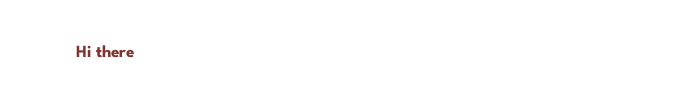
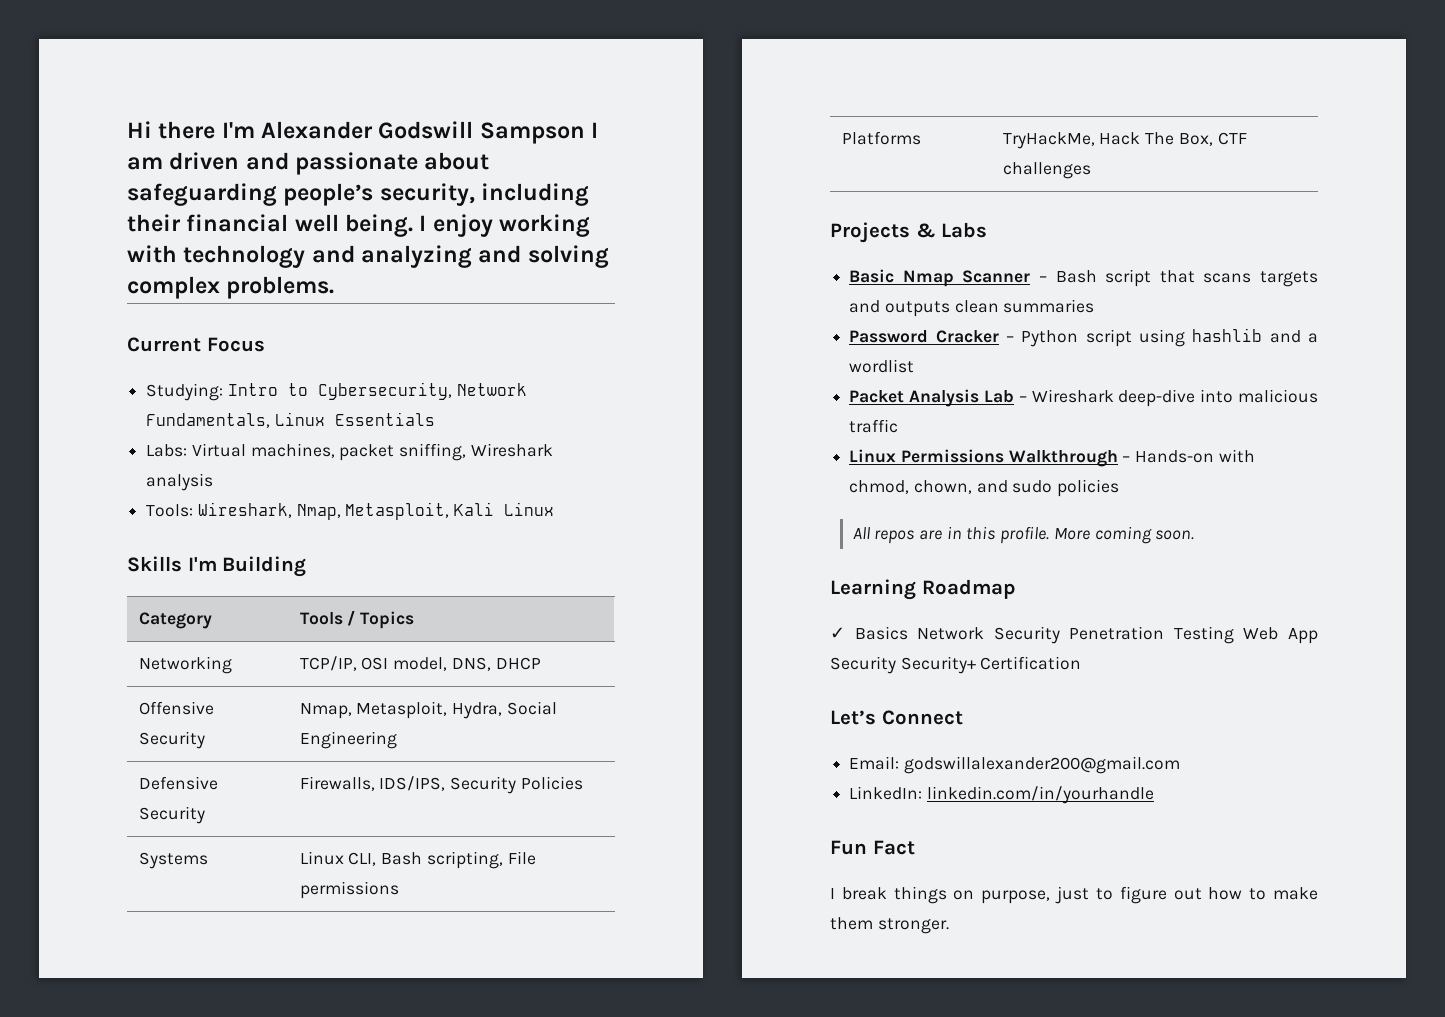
(134, 51) none -> [221,121,599,144] [127,152,490,175] [127,183,590,206] [127,214,591,237] [127,245,609,268] [127,276,335,299] [127,337,265,352] [146,382,527,401] [146,412,435,428] [146,443,553,461] [146,473,214,491] [146,502,555,520] [127,556,307,577] [138,612,212,629] [299,610,415,629] [138,656,232,674] [299,656,541,671] [138,701,214,715] [138,731,205,749] [299,701,557,719] [299,731,397,749] [138,776,218,790] [138,806,205,824] [299,776,583,794] [138,852,208,869] [299,851,536,869] [299,881,399,899] [841,131,921,145] [1002,132,1247,149] [1002,162,1091,179] [830,222,988,243] [849,269,1318,287] [849,299,1095,317] [849,328,1318,347] [849,359,915,373] [849,389,1318,407] [849,419,899,433] [849,449,1255,467] [849,479,1120,497] [852,526,1195,544] [830,579,1016,600] [830,626,1318,644] [830,656,1082,674] [830,710,963,725] [849,756,1180,774] [849,786,1154,804] [830,840,915,855] [830,886,1318,904] [830,917,949,934] I'm Alexander Godswill Sampson I am driven and passionate about safeguarding people’s security, including their financial well being. I enjoy working with technology and analyzing and solving complex problems. // Current Focus // Studying: Intro to Cybersecurity, Network Fundamentals, Linux Essentials // Labs: Virtual machines, packet sniffing, Wireshark analysis // Tools: Wireshark, Nmap, Metasploit, Kali Linux // Skills I'm Building // Category | Tools / Topics // Networking | TCP/IP, OSI model, DNS, DHCP // Offensive Security | Nmap, Metasploit, Hydra, Social Engineering // Defensive Security | Firewalls, IDS/IPS, Security Policies // Systems | Linux CLI, Bash scripting, File permissions // Platforms | TryHackMe, Hack The Box, CTF challenges // Projects & Labs // Basic Nmap Scanner – Bash script that scans targets and outputs clean summaries // Password Cracker – Python script using hashlib and a wordlist // Packet Analysis Lab – Wireshark deep-dive into malicious traffic // Linux Permissions Walkthrough – Hands-on with chmod, chown, and sudo policies // All repos are in this profile. More coming soon. // Learning Roadmap // ✓ Basics Network Security Penetration Testing Web App Security Security+ Certification // Let’s Connect // Email: godswillalexander200@gmail.com // LinkedIn: linkedin.com/in/yourhandle // Fun Fact // I break things on purpose, just to figure out how to make them stronger.

